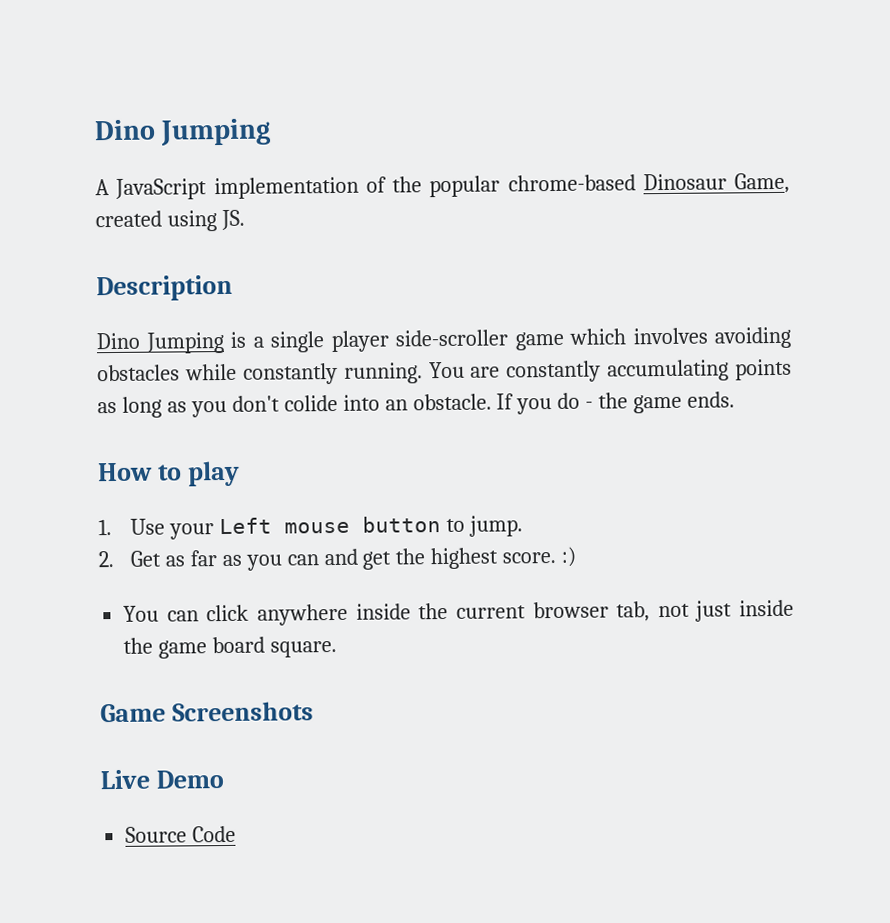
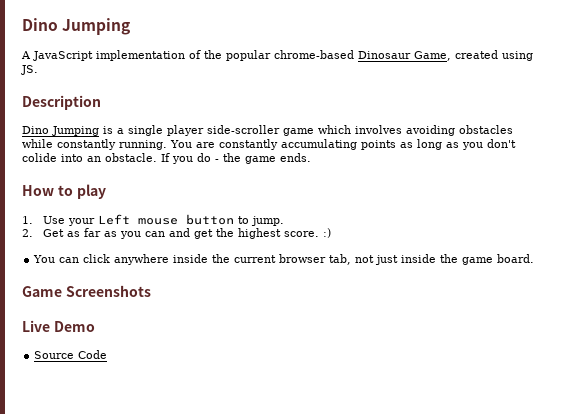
[212,636,338,658] board square. -> [497,254,535,263] board.

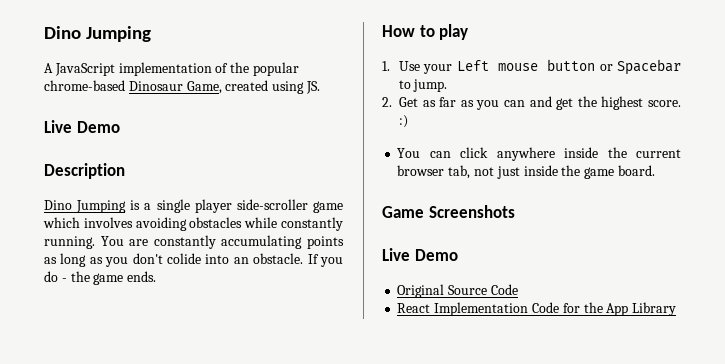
(38, 70) none -> [44,120,120,133] // Live Demo
(234, 219) none -> [599,59,681,75] or Spacebar
(95, 326) none -> [397,284,445,298] Original
(108, 354) none -> [397,302,677,316] // React Implementation Code for the App Library

